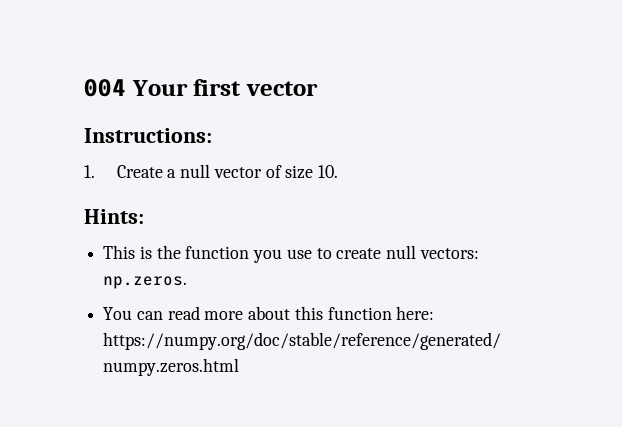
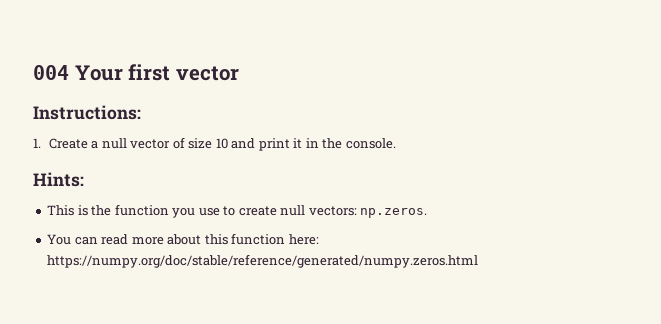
[317,165,338,178] 10. -> [215,138,396,151] 10 and print it in the console.

